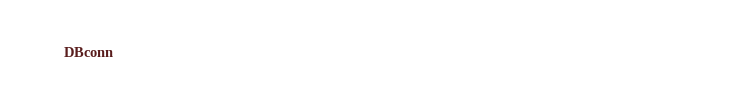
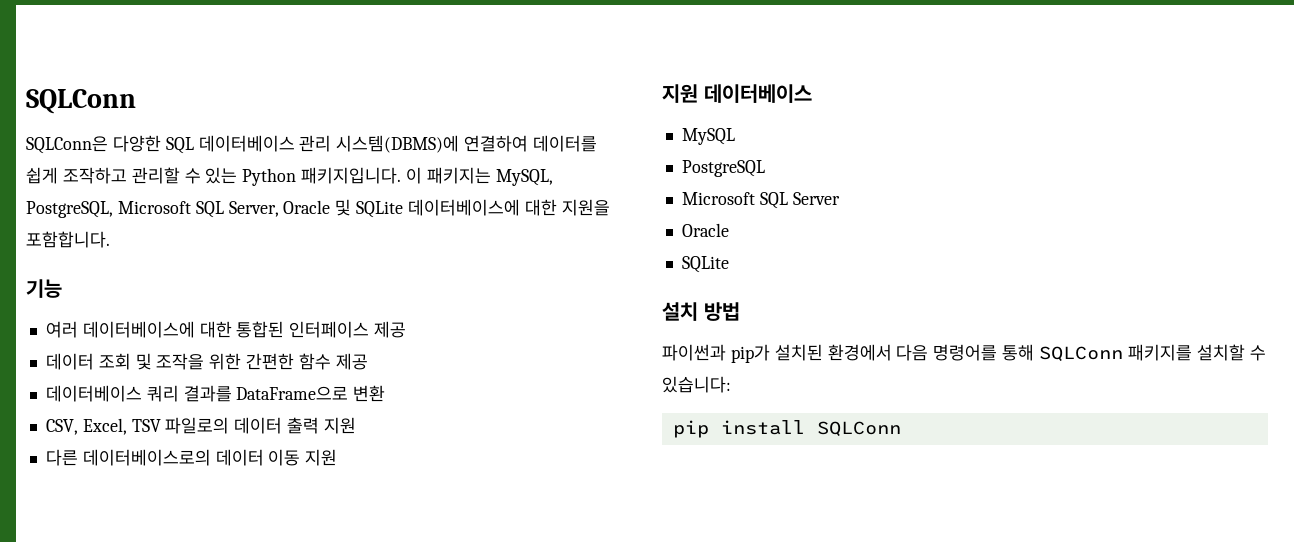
[64,47,113,57] DBconn -> [26,89,136,114] [26,135,598,154] [26,167,553,186] [26,199,610,218] [26,231,110,248] [26,279,62,298] [45,321,407,338] [45,353,368,370] [45,385,386,402] [45,417,356,435] [45,449,338,466] [662,84,812,103] [681,128,735,145] [681,160,765,177] [681,192,840,209] [681,223,729,237] [681,256,729,273] [662,302,740,321] [662,344,1266,363] [662,376,731,393] [672,420,901,438] SQLConn // SQLConn은 다양한 SQL 데이터베이스 관리 시스템(DBMS)에 연결하여 데이터를 쉽게 조작하고 관리할 수 있는 Python 패키지입니다. 이 패키지는 MySQL, PostgreSQL, Microsoft SQL Server, Oracle 및 SQLite 데이터베이스에 대한 지원을 포함합니다. // 기능 // 여러 데이터베이스에 대한 통합된 인터페이스 제공 // 데이터 조회 및 조작을 위한 간편한 함수 제공 // 데이터베이스 쿼리 결과를 DataFrame으로 변환 // CSV, Excel, TSV 파일로의 데이터 출력 지원 // 다른 데이터베이스로의 데이터 이동 지원 // 지원 데이터베이스 // MySQL // PostgreSQL // Microsoft SQL Server // Oracle // SQLite // 설치 방법 // 파이썬과 pip가 설치된 환경에서 다음 명령어를 통해 SQLConn 패키지를 설치할 수 있습니다: // pip install SQLConn

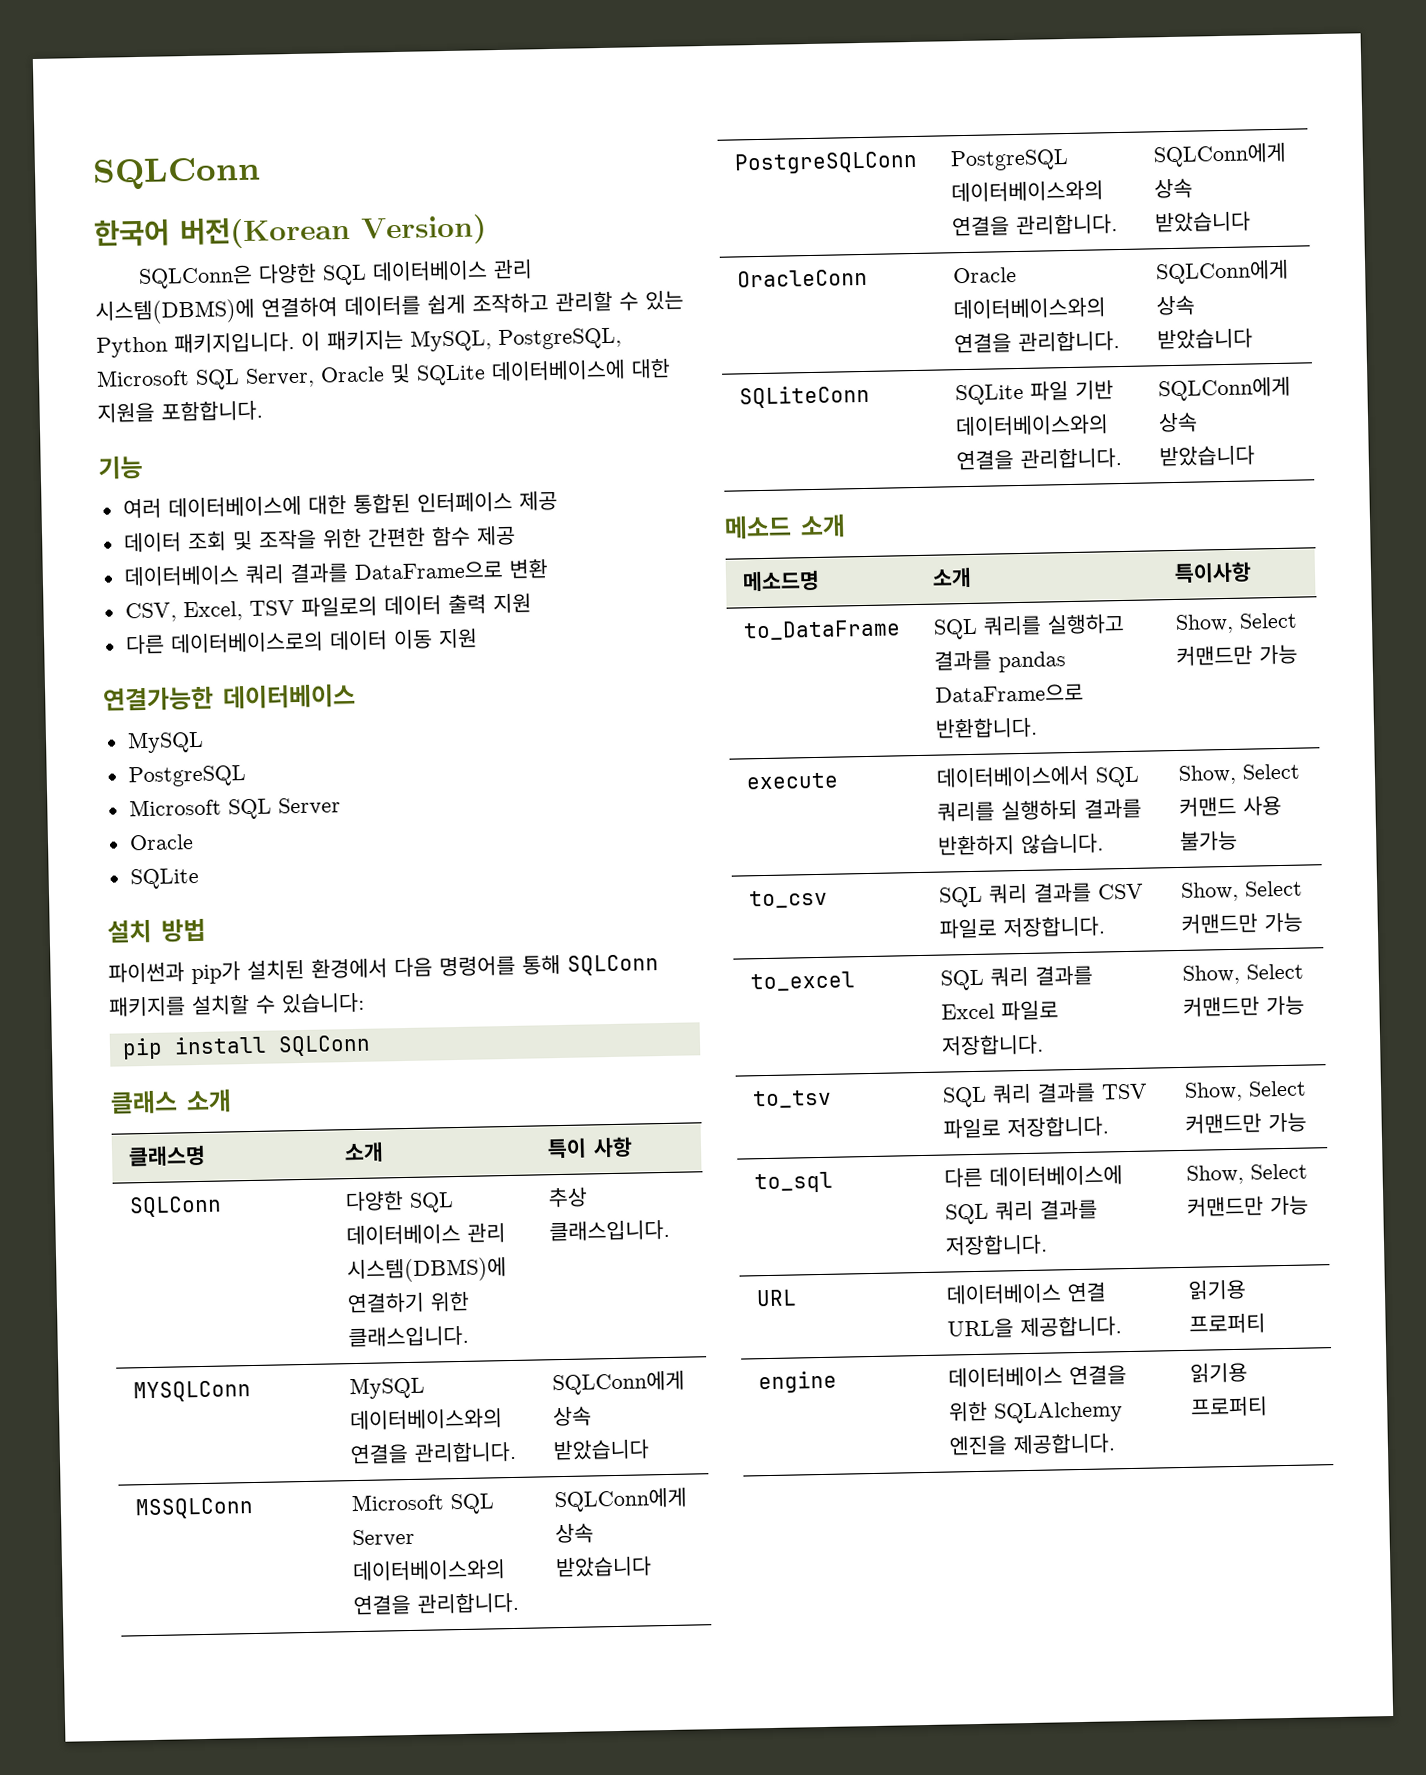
[26,89,136,114] SQLConn -> [92,156,261,190] [93,214,487,250] SQLConn // 한국어 버전(Korean Version)
[662,84,698,103] 지원 -> [103,686,214,712] 연결가능한
(901, 429) none -> [110,1089,232,1115] [127,1144,206,1167] [343,1141,384,1163] [546,1136,633,1159] [128,1195,222,1218] [344,1191,454,1213] [345,1223,506,1246] [346,1257,507,1284] [346,1291,470,1314] [347,1325,469,1348] [547,1187,588,1208] [548,1219,670,1242] [132,1380,251,1403] [348,1376,425,1400] [349,1408,503,1431] [349,1440,517,1465] [551,1370,685,1396] [552,1406,592,1427] [552,1439,650,1461] [134,1497,254,1520] [350,1493,495,1515] [351,1528,415,1548] [352,1559,506,1582] [352,1591,519,1616] [553,1487,688,1513] [554,1523,594,1544] [554,1556,652,1578] [733,150,918,175] [949,148,1069,172] [950,180,1104,203] [951,213,1118,237] [1152,142,1287,168] [1153,178,1193,199] [1154,211,1251,233] [736,268,868,288] [952,267,1017,284] [952,297,1107,320] [953,330,1120,354] [1154,259,1289,285] [1155,295,1195,316] [1156,328,1253,350] [738,384,870,409] [954,380,1114,406] [954,414,1109,437] [955,447,1122,471] [1157,376,1291,402] [1157,412,1198,433] [1158,445,1255,467] [724,514,846,540] [741,569,820,592] [931,566,972,588] [1173,561,1252,584] [742,619,901,641] [932,613,1125,640] [933,650,1066,673] [934,683,1084,703] [934,716,1038,739] [1174,612,1298,634] [1175,644,1298,666] [745,772,839,790] [935,765,1140,788] [936,798,1142,822] [937,833,1104,856] [1177,763,1301,785] [1178,795,1282,817] [1179,830,1238,851] [748,889,828,909] [938,882,1144,908] [938,915,1106,939] [1179,880,1303,902] [1180,912,1303,934] [749,971,855,992] [939,965,1093,991] [940,1000,1059,1021] [940,1033,1044,1056] [1181,963,1304,985] [1182,995,1305,1017] [751,1089,832,1109] [941,1082,1148,1108] [942,1115,1109,1139] [1183,1080,1307,1102] [1184,1112,1307,1134] [753,1171,833,1194] [943,1165,1123,1188] [944,1199,1098,1225] [944,1233,1048,1256] [1185,1163,1308,1185] [1186,1195,1309,1217] [755,1289,797,1307] [945,1282,1107,1305] [946,1315,1122,1339] [1187,1279,1247,1300] [1188,1313,1266,1334] [757,1370,837,1394] [947,1365,1127,1388] [948,1401,1123,1424] [948,1432,1116,1456] [1189,1362,1248,1383] [1189,1396,1268,1417] // 클래스 소개 // 클래스명 | 소개 | 특이 사항 // SQLConn | 다양한 SQL 데이터베이스 관리 시스템(DBMS)에 연결하기 위한 클래스입니다. | 추상 클래스입니다. // MYSQLConn | MySQL 데이터베이스와의 연결을 관리합니다. | SQLConn에게 상속 받았습니다 // MSSQLConn | Microsoft SQL Server 데이터베이스와의 연결을 관리합니다. | SQLConn에게 상속 받았습니다 // PostgreSQLConn | PostgreSQL 데이터베이스와의 연결을 관리합니다. | SQLConn에게 상속 받았습니다 // OracleConn | Oracle 데이터베이스와의 연결을 관리합니다. | SQLConn에게 상속 받았습니다 // SQLiteConn | SQLite 파일 기반 데이터베이스와의 연결을 관리합니다. | SQLConn에게 상속 받았습니다 // 메소드 소개 // 메소드명 | 소개 | 특이사항 // to_DataFrame | SQL 쿼리를 실행하고 결과를 pandas DataFrame으로 반환합니다. | Show, Select 커맨드만 가능 // execute | 데이터베이스에서 SQL 쿼리를 실행하되 결과를 반환하지 않습니다. | Show, Select 커맨드 사용 불가능 // to_csv | SQL 쿼리 결과를 CSV 파일로 저장합니다. | Show, Select 커맨드만 가능 // to_excel | SQL 쿼리 결과를 Excel 파일로 저장합니다. | Show, Select 커맨드만 가능 // to_tsv | SQL 쿼리 결과를 TSV 파일로 저장합니다. | Show, Select 커맨드만 가능 // to_sql | 다른 데이터베이스에 SQL 쿼리 결과를 저장합니다. | Show, Select 커맨드만 가능 // URL | 데이터베이스 연결 URL을 제공합니다. | 읽기용 프로퍼티 // engine | 데이터베이스 연결을 위한 SQLAlchemy 엔진을 제공합니다. | 읽기용 프로퍼티

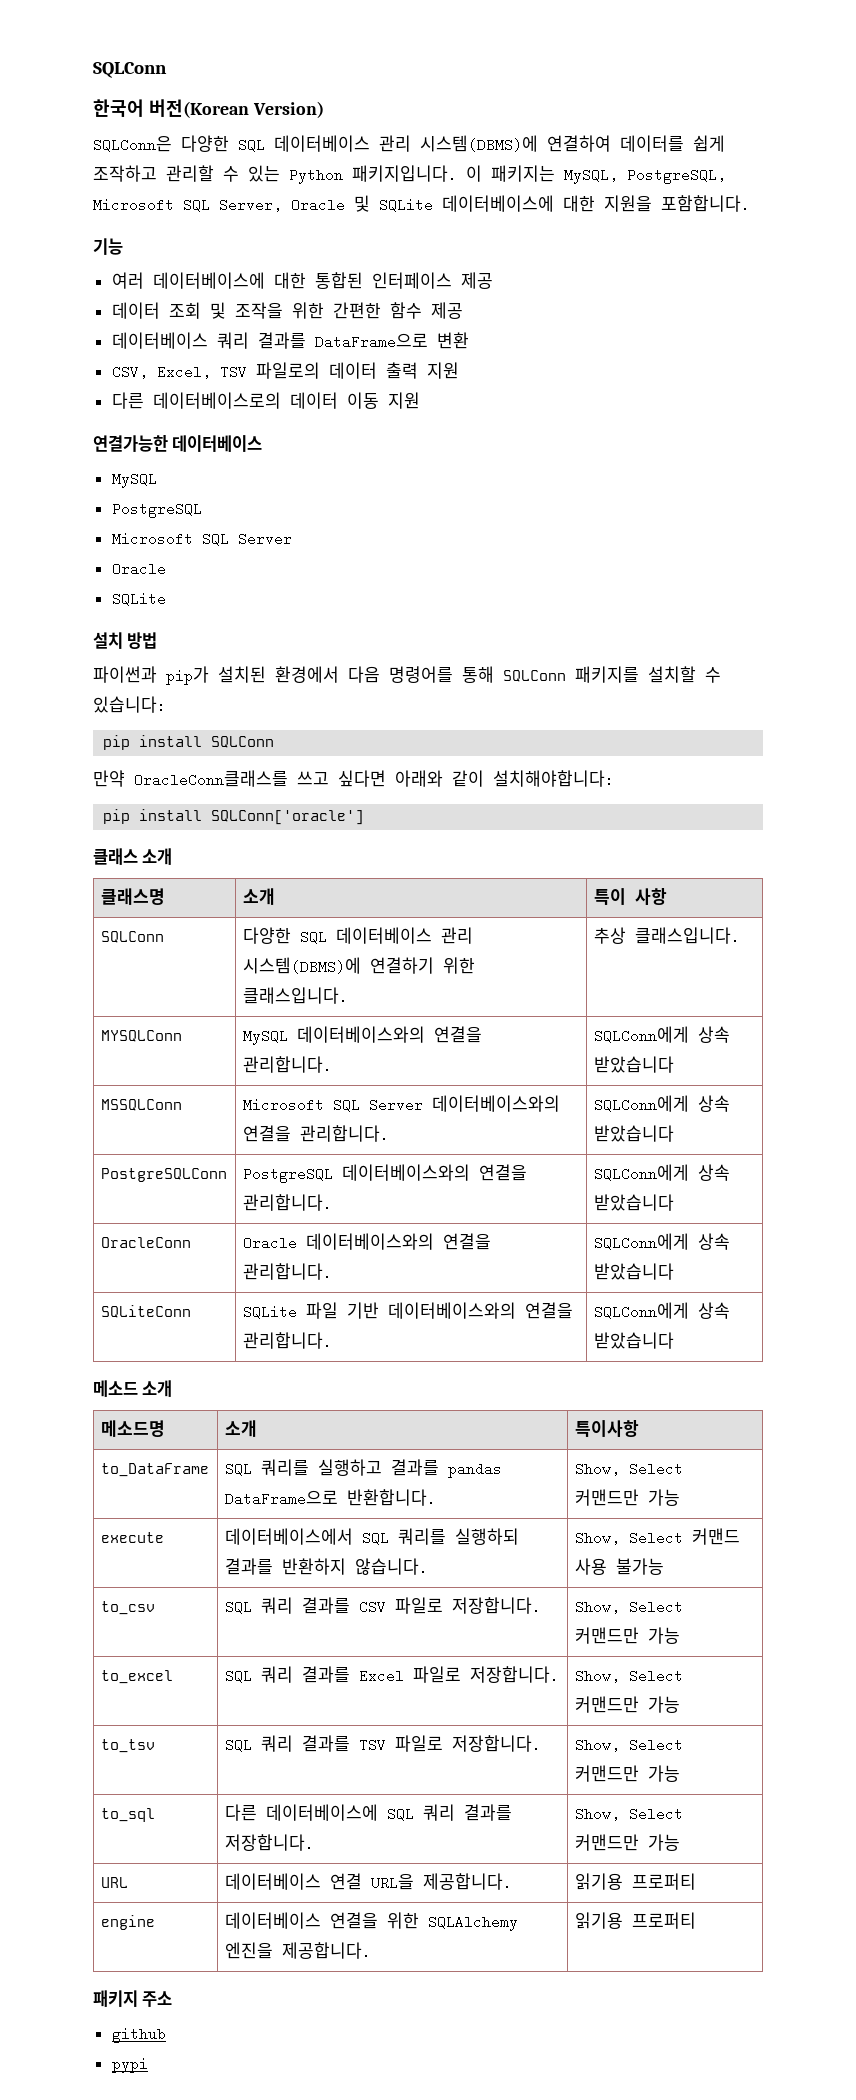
(371, 1045) none -> [93,770,614,787] [103,809,365,825] // 만약 OracleConn클래스를 쓰고 싶다면 아래와 같이 설치해야합니다: // pip install SQLConn['oracle']
(1268, 1406) none -> [93,1990,173,2007] [111,2027,166,2043] [111,2058,148,2073] // 패키지 주소 // github // pypi

